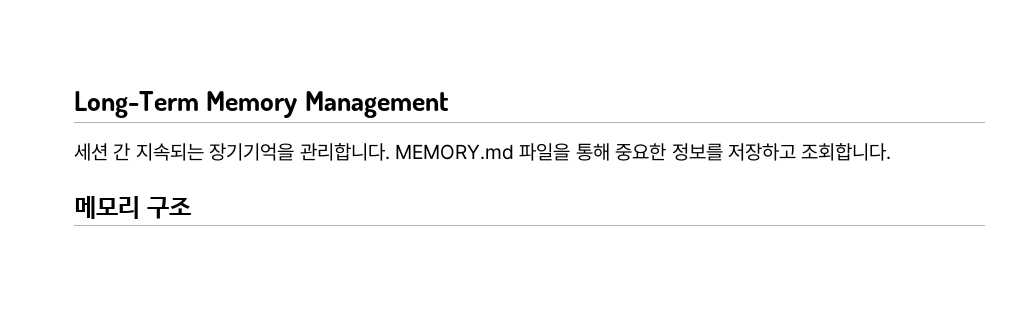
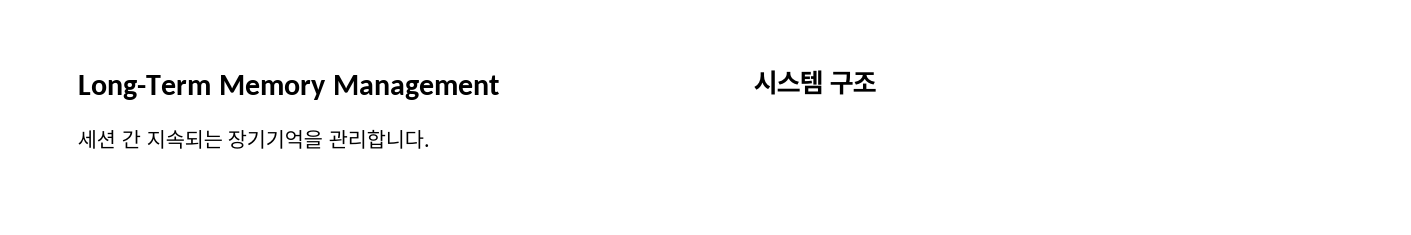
[395,143,892,161] [74,196,140,219] MEMORY.md 파일을 통해 중요한 정보를 저장하고 조회합니다. // 메모리 -> [754,70,823,95] // 시스템

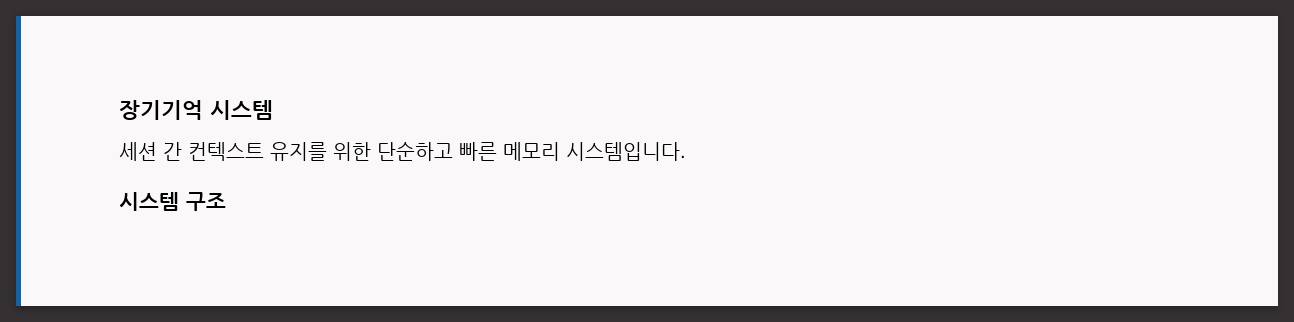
[78,75,500,100] Long-Term Memory Management -> [119,100,273,120] 장기기억 시스템
[146,129,431,149] 지속되는 장기기억을 관리합니다. -> [188,141,686,161] 컨텍스트 유지를 위한 단순하고 빠른 메모리 시스템입니다.

